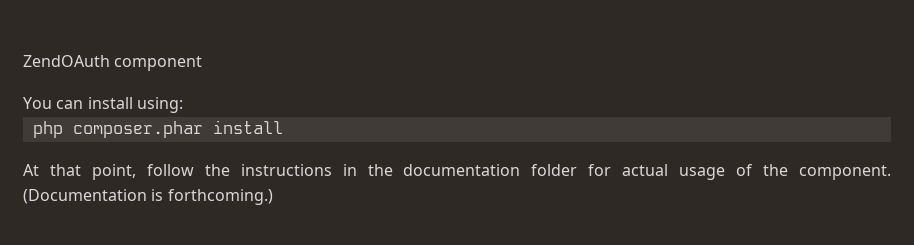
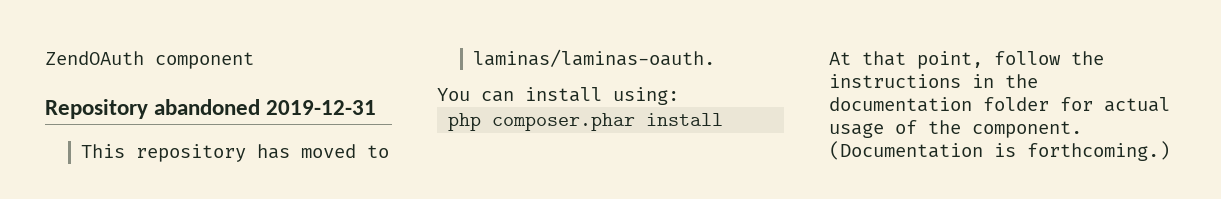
(203, 63) none -> [45,99,377,119] [80,144,389,162] [472,49,715,67] // Repository abandoned 2019-12-31 // This repository has moved to laminas/laminas-oauth.

